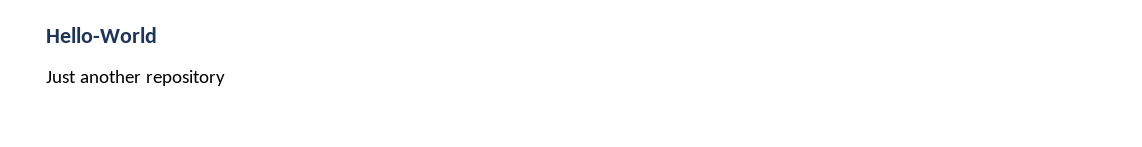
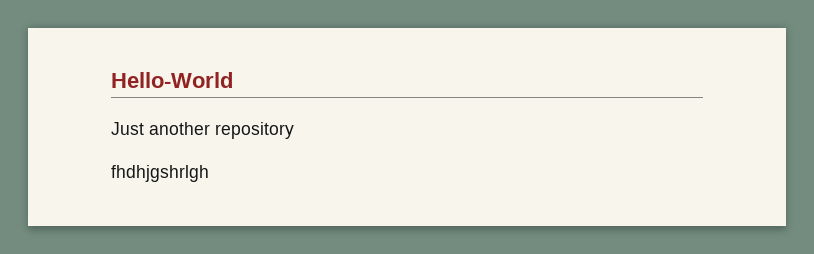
(225, 78) none -> [111,165,209,182] // fhdhjgshrlgh

